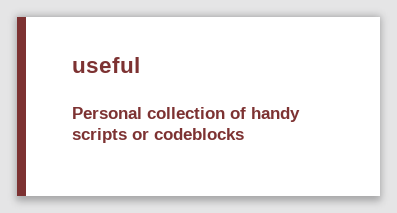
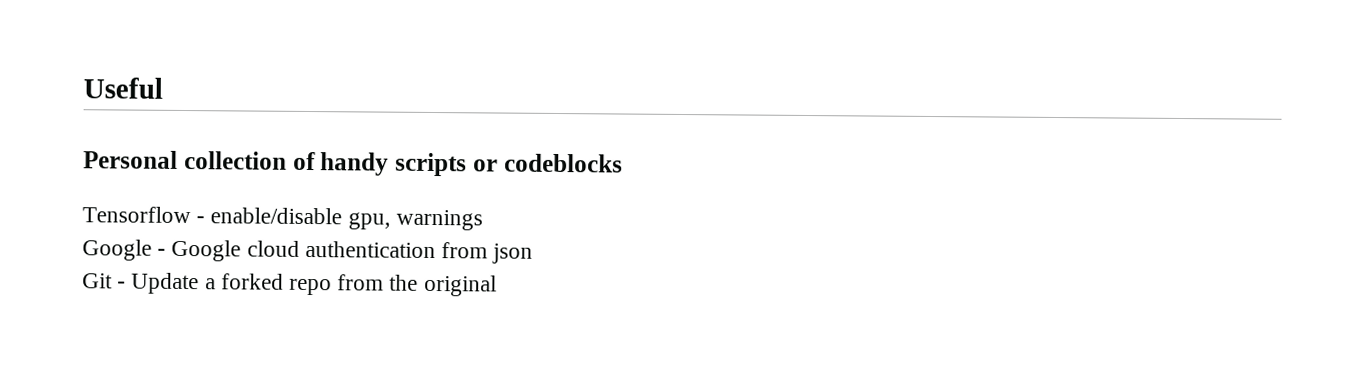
[72,57,140,73] useful -> [83,77,163,99] Useful
(244, 134) none -> [82,206,483,231] [82,239,534,264] [82,272,497,297] // Tensorflow - enable/disable gpu, warnings // Google - Google cloud authentication from json // Git - Update a forked repo from the original

